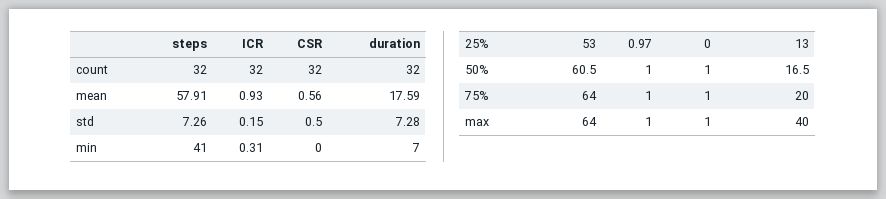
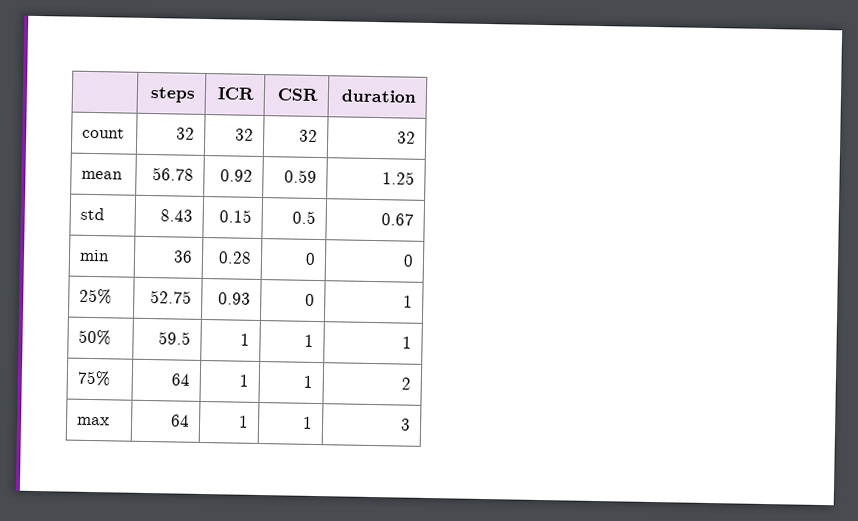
[176,91,208,100] [239,91,264,100] [298,91,323,100] [389,91,421,100] 57.91 | 0.93 | 0.56 | 17.59 -> [151,167,194,181] [219,169,253,182] [283,169,317,183] [381,171,415,185] 56.78 | 0.92 | 0.59 | 1.25
[182,117,208,126] 7.26 -> [159,209,193,222] 8.43
[395,117,421,126] 7.28 -> [380,213,414,226] 0.67
[193,143,208,152] [239,143,264,152] [315,143,323,152] [412,143,421,152] 41 | 0.31 | 0 | 7 -> [172,250,193,263] [217,251,252,264] [304,252,316,265] [402,254,414,267] 36 | 0.28 | 0 | 0
[582,39,597,48] [628,39,653,48] [704,39,712,48] [795,39,810,48] 53 | 0.97 | 0 | 13 -> [149,290,192,304] [217,292,251,305] [304,293,315,306] [402,295,413,308] 52.75 | 0.93 | 0 | 1
[572,65,597,74] [645,65,653,74] [704,65,712,74] [785,65,810,74] 60.5 | 1 | 1 | 16.5 -> [157,331,191,345] [239,333,250,346] [303,334,314,347] [401,336,412,349] 59.5 | 1 | 1 | 1
[795,91,810,100] 20 -> [400,377,411,390] 2
[795,117,810,126] 40 -> [399,418,411,431] 3

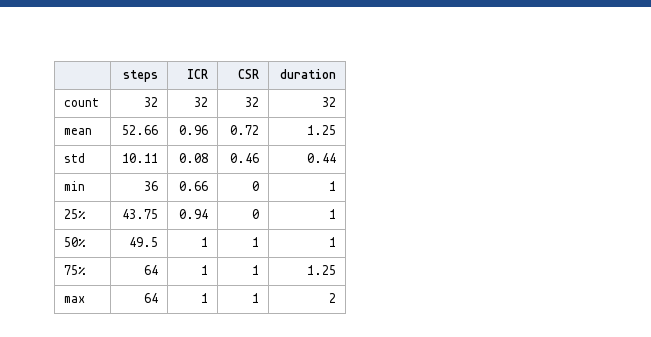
[151,167,194,181] [219,169,253,182] [283,169,317,183] 56.78 | 0.92 | 0.59 -> [121,125,158,135] [178,125,208,135] [229,125,259,135] 52.66 | 0.96 | 0.72
[159,209,193,222] [218,209,252,223] [291,210,316,224] [380,213,414,226] 8.43 | 0.15 | 0.5 | 0.67 -> [121,153,158,163] [178,153,208,163] [229,153,259,163] [306,153,336,163] 10.11 | 0.08 | 0.46 | 0.44
[217,251,252,264] [304,252,316,265] [402,254,414,267] 0.28 | 0 | 0 -> [178,181,208,191] [251,181,259,191] [328,181,336,191] 0.66 | 0 | 1
[149,290,192,304] [217,292,251,305] 52.75 | 0.93 -> [121,209,158,219] [178,209,208,219] 43.75 | 0.94
[157,331,191,345] 59.5 -> [128,237,158,247] 49.5
[400,377,411,390] 2 -> [306,265,336,275] 1.25
[399,418,411,431] 3 -> [328,293,336,303] 2

